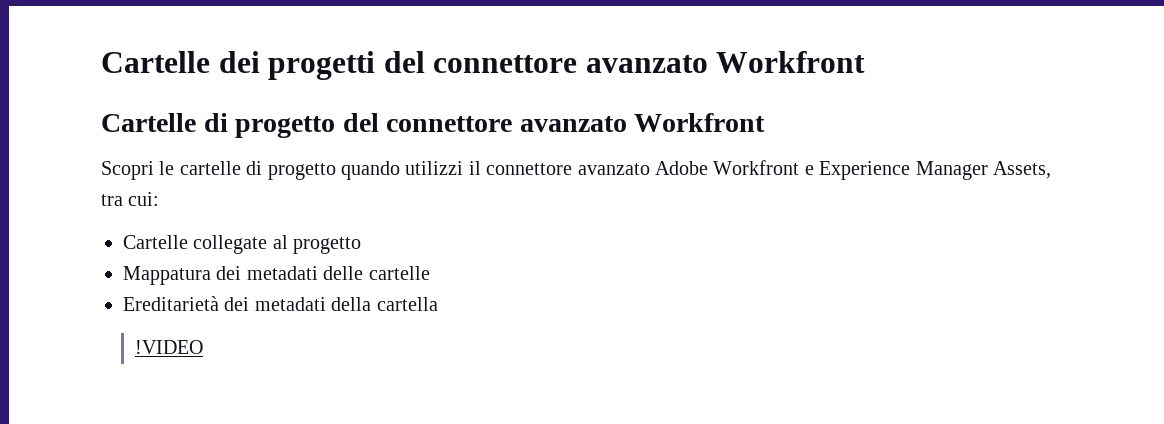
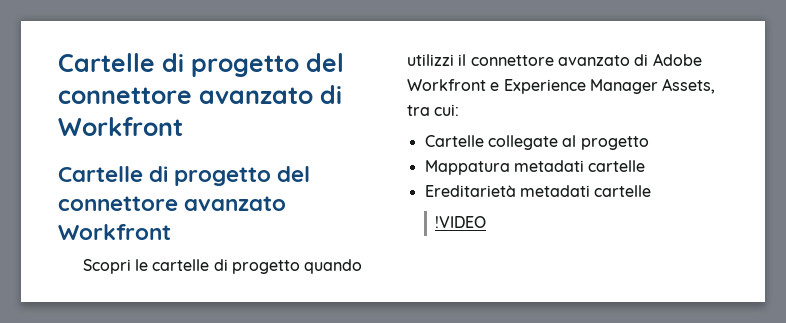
[101,51,708,80] Cartelle dei progetti del connettore avanzato -> [58,53,344,77] [58,85,342,104] Cartelle di progetto del connettore avanzato di
(650, 169) none -> [634,54,649,66] di
[216,266,364,280] dei metadati delle -> [513,160,584,172] metadati
[224,297,438,311] dei metadati della cartella -> [519,185,652,197] metadati cartelle

